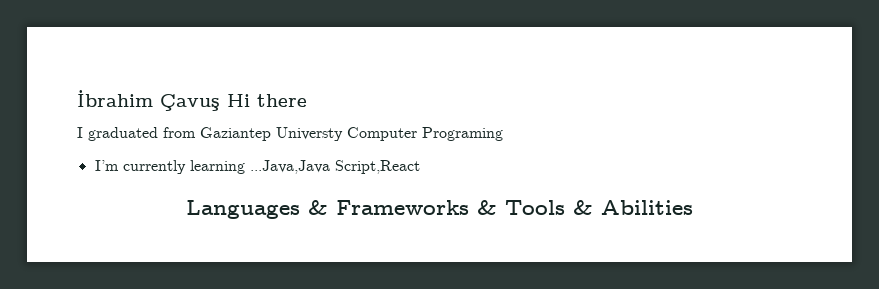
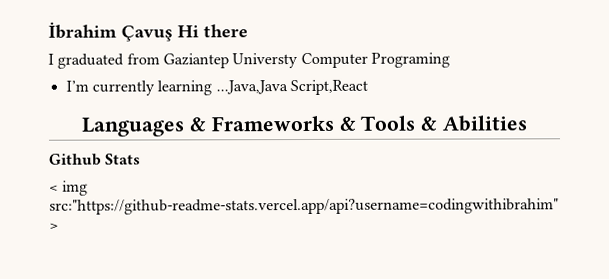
(693, 207) none -> [49,153,142,166] [49,180,89,196] [49,198,559,215] [49,222,59,230] // Github Stats // < img src:"https://github-readme-stats.vercel.app/api?username=codingwithibrahim" >

